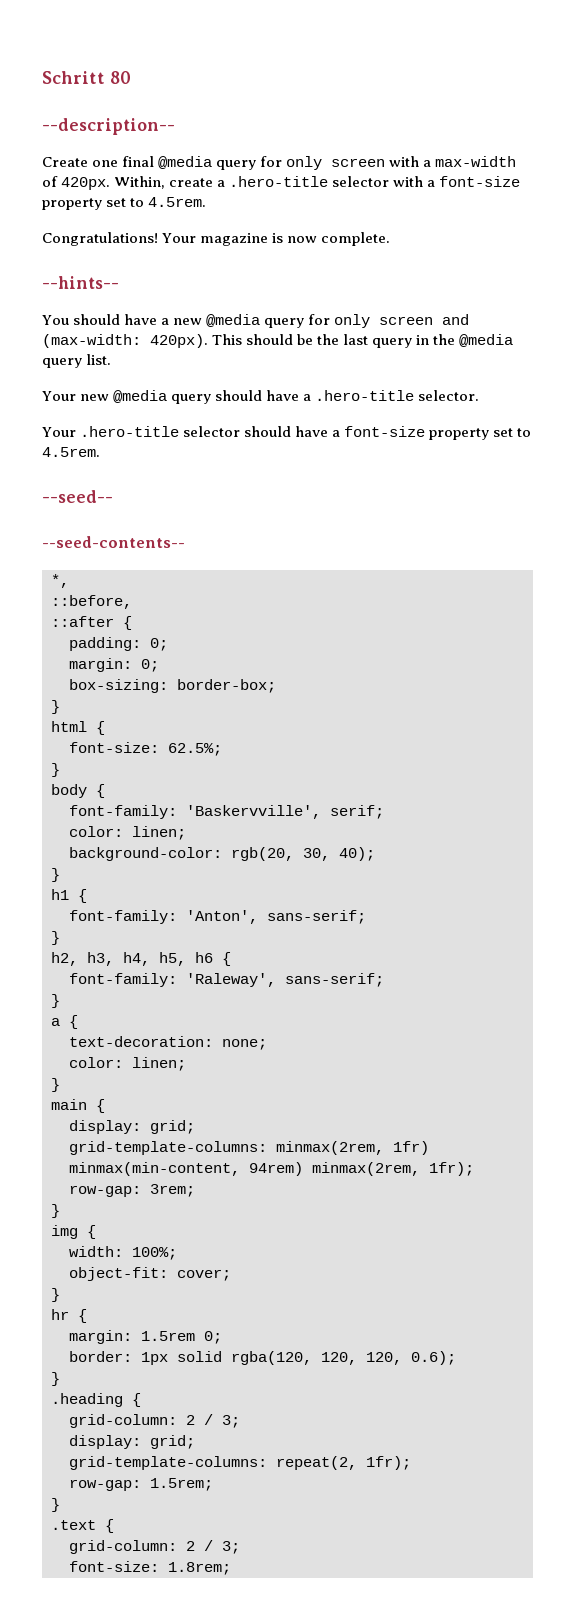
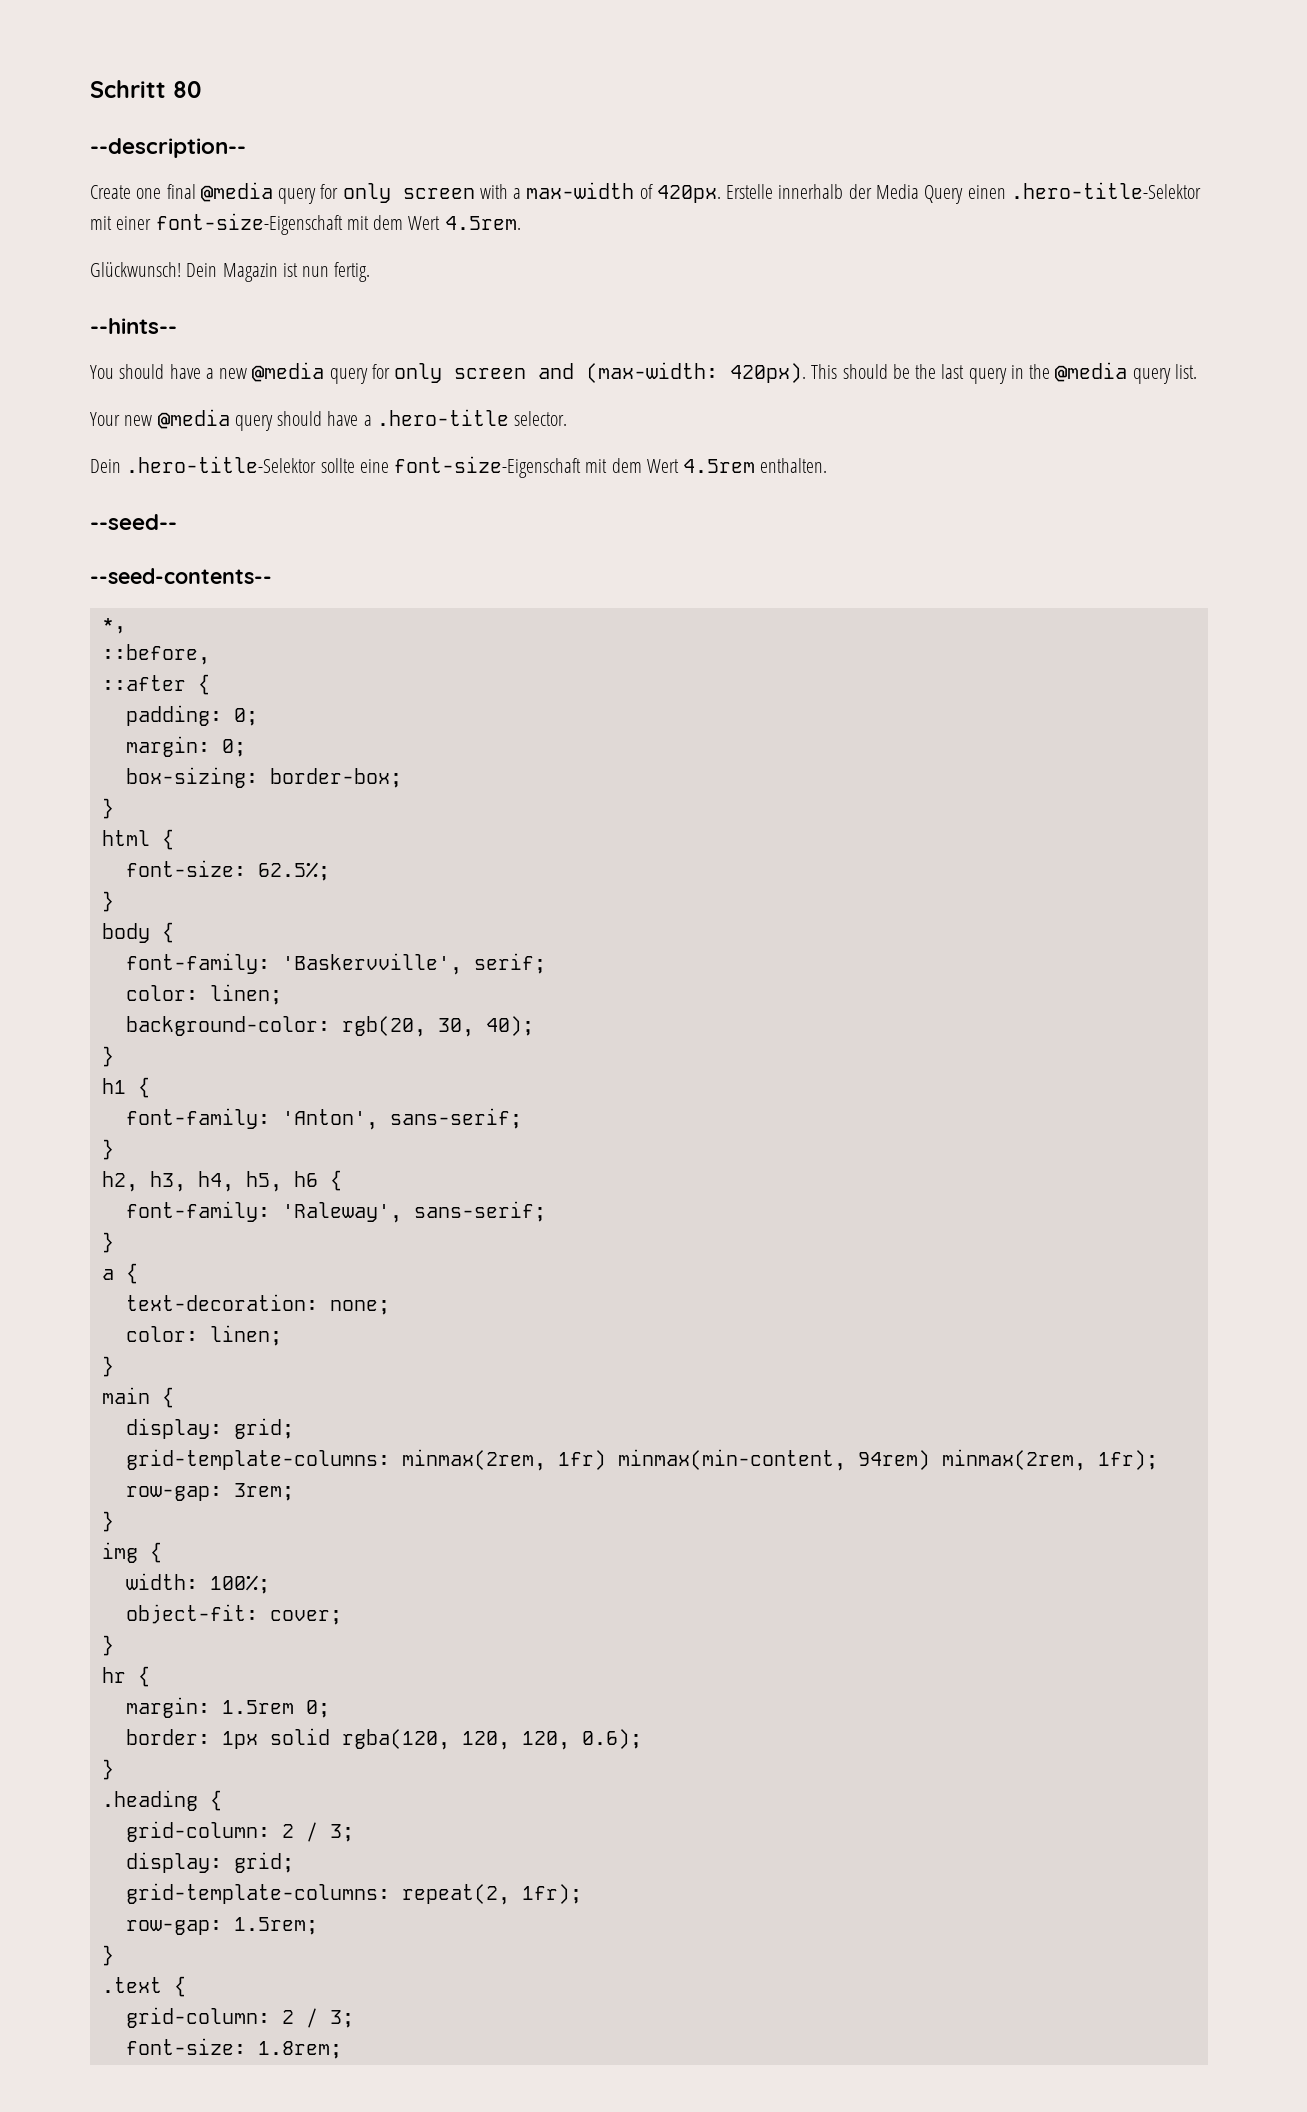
[114,176,521,189] [42,197,207,210] [42,232,391,246] Within, create a .hero-title selector with a font-size property set to 4.5rem. // Congratulations! Your magazine is now complete. -> [726,182,1201,204] [90,213,521,235] [90,262,371,282] Erstelle innerhalb der Media Query einen .hero-title-Selektor mit einer font-size-Eigenschaft mit dem Wert 4.5rem. // Glückwunsch! Dein Magazin ist nun fertig.
[42,426,532,440] [42,447,100,457] Your .hero-title selector should have a font-size property set to 4.5rem. -> [90,456,828,478] Dein .hero-title-Selektor sollte eine font-size-Eigenschaft mit dem Wert 4.5rem enthalten.

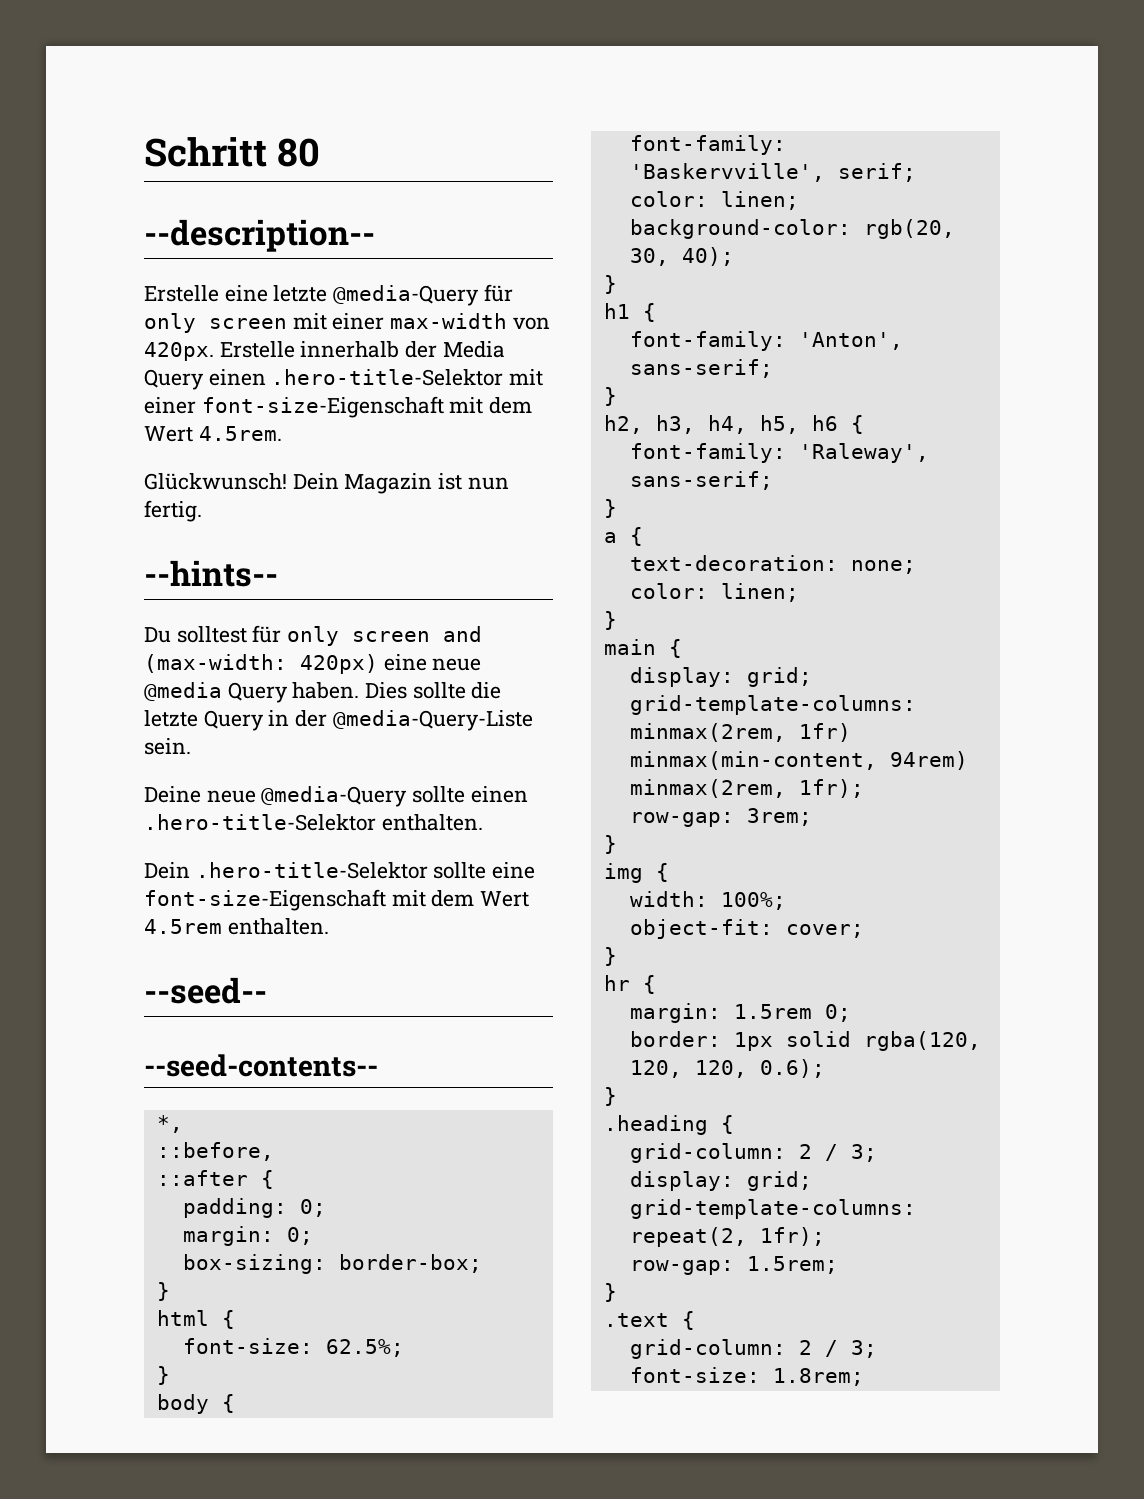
[90,182,653,204] Create one final @media query for only screen with a max-width of -> [144,284,513,306] [144,313,550,333] Erstelle eine letzte @media-Query für only screen mit einer max-width von
[90,362,1198,384] [90,409,568,431] You should have a new @media query for only screen and (max-width: 420px). This should be the last query in the @media query list. // Your new @media query should have a .hero-title selector. -> [144,625,483,646] [144,654,482,674] [144,682,502,703] [144,710,533,731] [144,738,191,755] [144,786,528,807] [144,814,483,831] Du solltest für only screen and (max-width: 420px) eine neue @media Query haben. Dies sollte die letzte Query in der @media-Query-Liste sein. // Deine neue @media-Query sollte einen .hero-title-Selektor enthalten.

